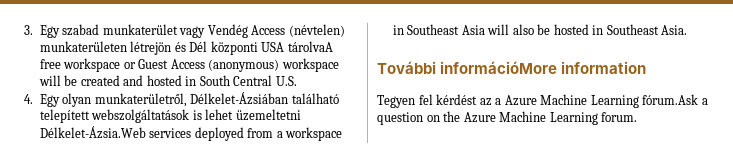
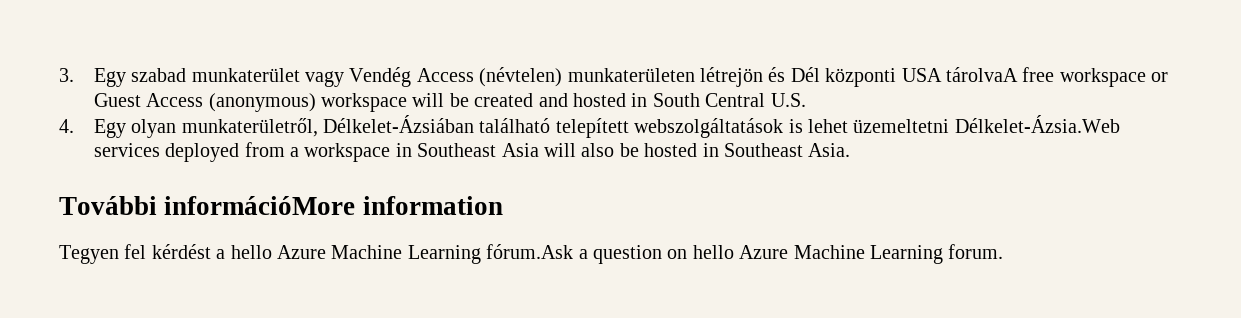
[479,98,502,106] az a -> [216,245,272,259] a hello
[443,111,461,122] the -> [692,245,734,259] hello

